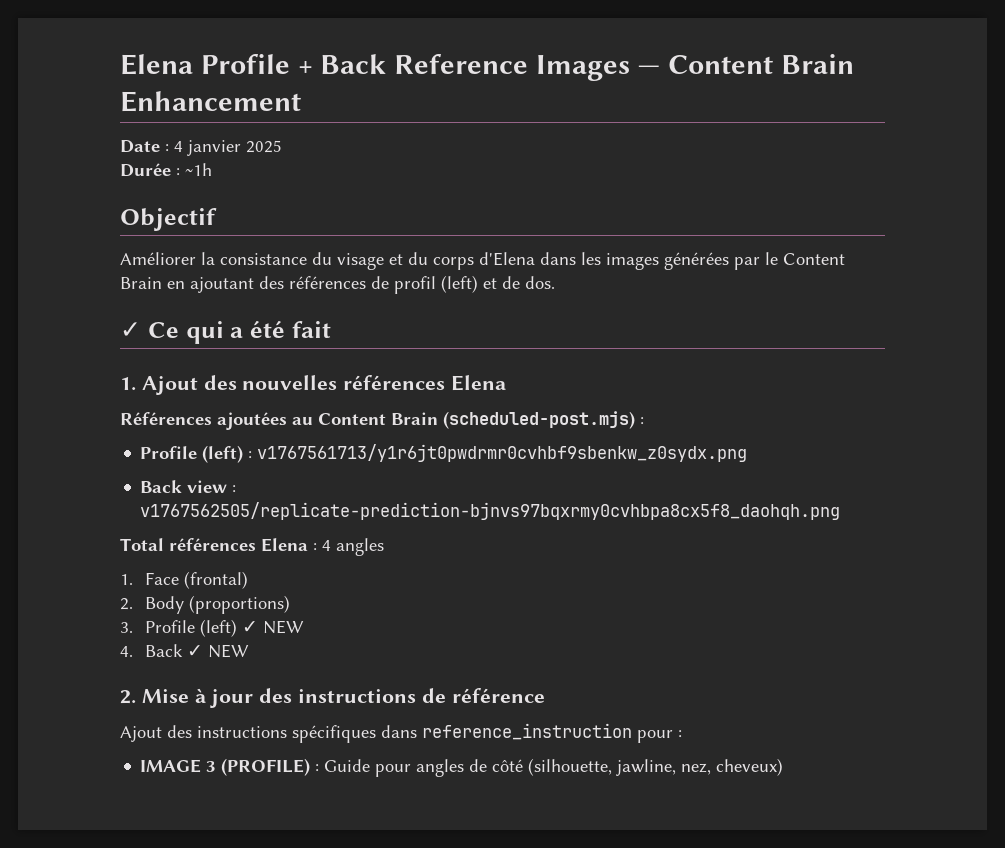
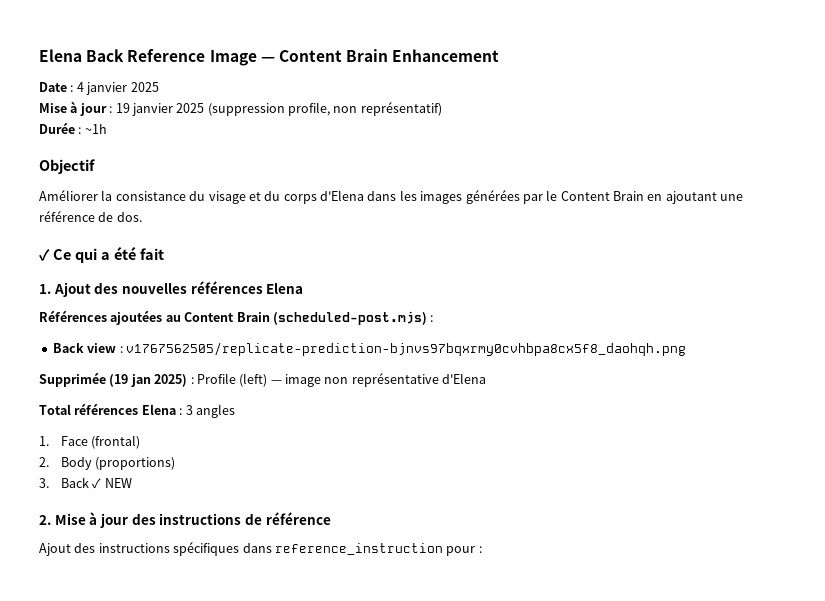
[120,54,313,75] Elena Profile + -> [39,49,82,62] Elena
[536,55,631,81] Images -> [209,50,257,66] Image
(282, 146) none -> [39,101,442,116] // Mise à jour : 19 janvier 2025 (suppression profile, non représentatif)
[259,275,497,294] des références de profil (left) et -> [720,194,744,201] [39,211,95,222] une référence
[140,444,748,463] // Profile (left) : v1767561713/y1r6jt0pwdrmr0cvhbf9sbenkw_z0sydx.png -> (434, 318) none
(841, 511) none -> [39,372,487,387] // Supprimée (19 jan 2025) : Profile (left) — image non représentative d'Elena
[322,540,331,551] 4 -> [185,405,193,415] 3
[145,619,305,637] [120,646,133,657] Profile (left) ✓ NEW // 4. -> (49, 483) none
[140,758,784,777] // IMAGE 3 (PROFILE) : Guide pour angles de côté (silhouette, jawline, nez, cheveux) -> (482, 549) none

